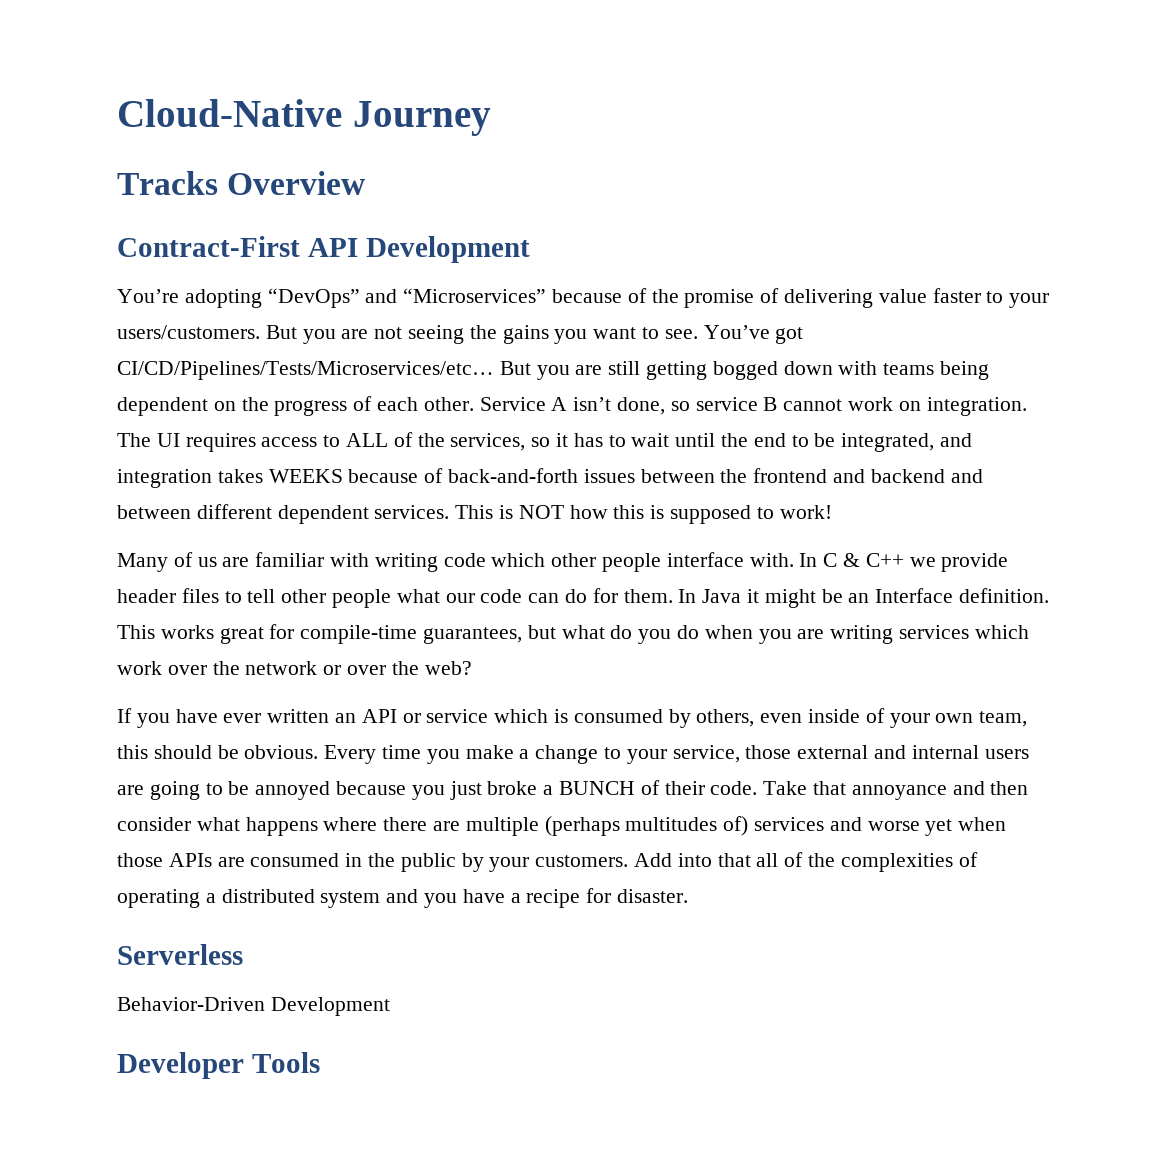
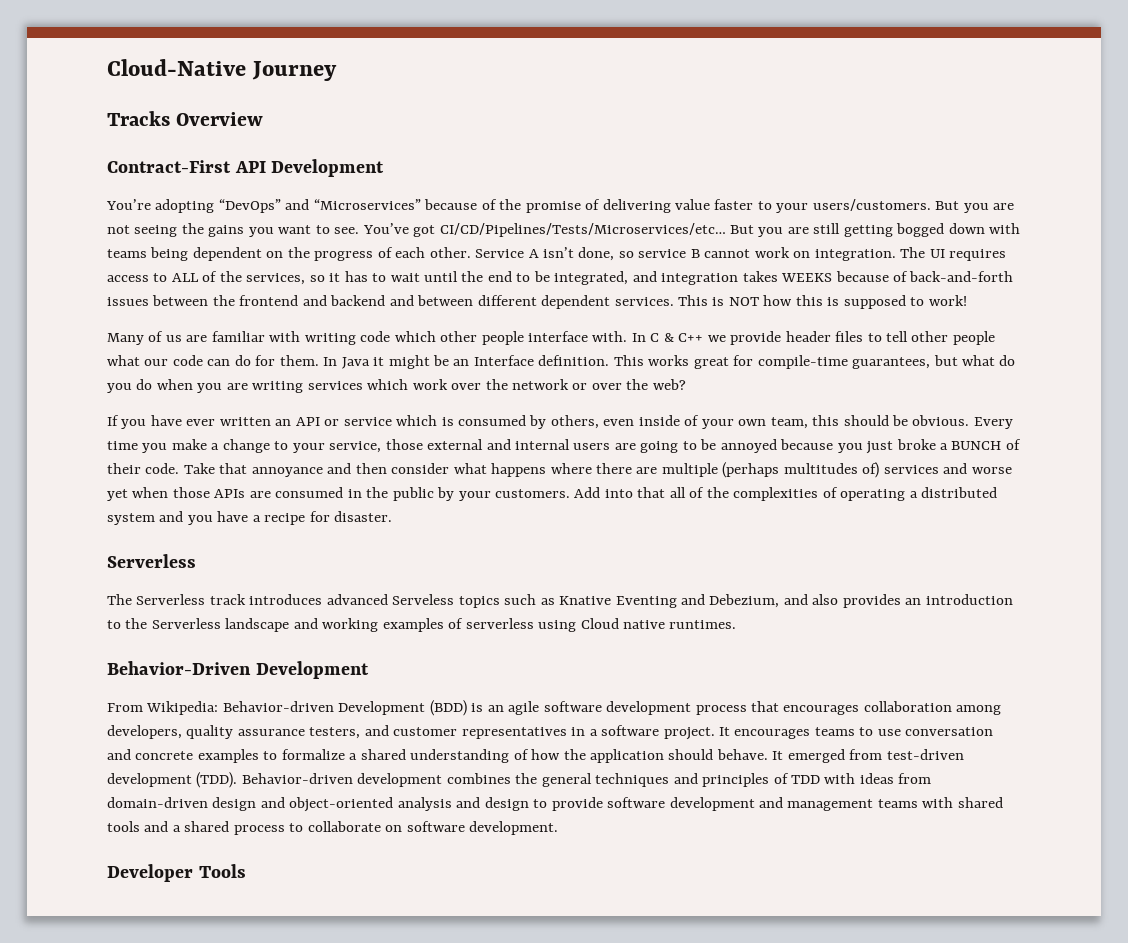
[117,997,390,1016] Behavior-Driven Development -> [107,594,1013,608] [107,618,737,632] [107,661,369,679] [107,700,1002,716] [107,725,994,740] [107,749,964,763] [107,772,932,788] [107,797,1003,812] [107,821,559,835] The Serverless track introduces advanced Serveless topics such as Knative Eventing and Debezium, and also provides an introduction to the Serverless landscape and working examples of serverless using Cloud native runtimes. // Behavior-Driven Development // From Wikipedia: Behavior-driven Development (BDD) is an agile software development process that encourages collaboration among developers, quality assurance testers, and customer representatives in a software project. It encourages teams to use conversation and concrete examples to formalize a shared understanding of how the application should behave. It emerged from test-driven development (TDD). Behavior-driven development combines the general techniques and principles of TDD with ideas from domain-driven design and object-oriented analysis and design to provide software development and management teams with shared tools and a shared process to collaborate on software development.

